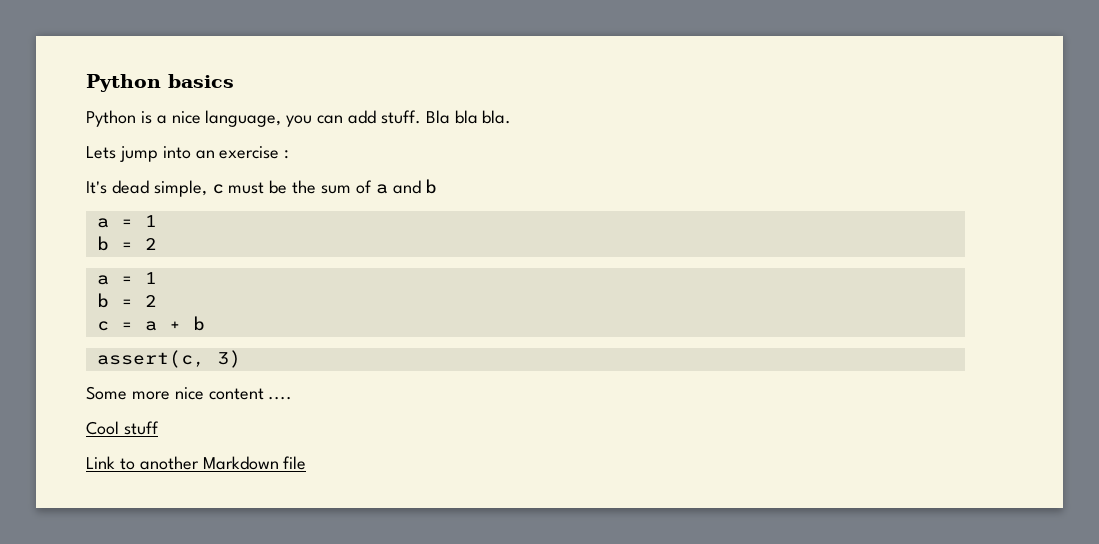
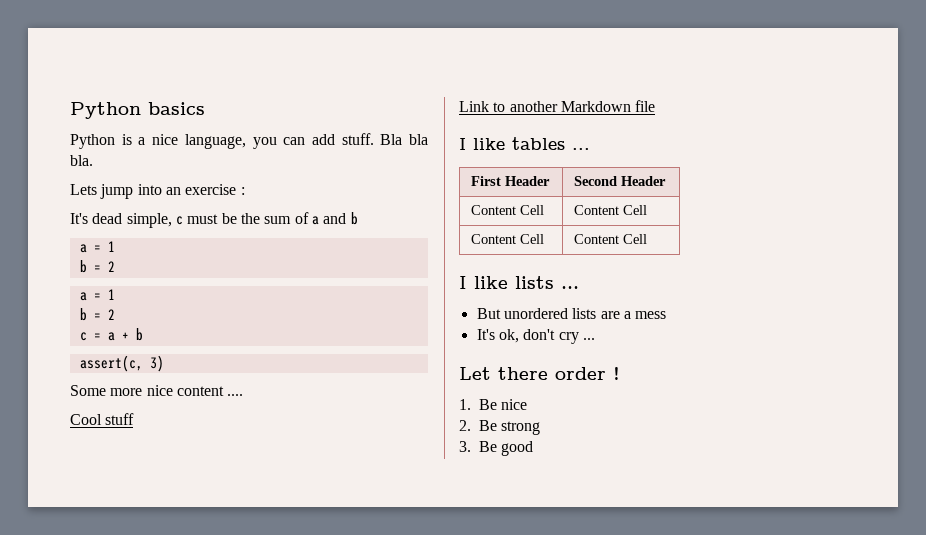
(307, 463) none -> [459,137,590,150] [470,176,550,186] [573,176,666,186] [470,205,544,215] [573,205,647,215] [470,234,544,244] [573,234,647,244] [459,276,579,289] [476,308,667,319] [476,329,595,344] [459,367,620,380] [459,399,528,410] [459,420,541,435] [459,441,534,456] // I like tables ... // First Header | Second Header // Content Cell | Content Cell // Content Cell | Content Cell // I like lists ... // But unordered lists are a mess // It's ok, don't cry ... // Let there order ! // 1. Be nice // 2. Be strong // 3. Be good

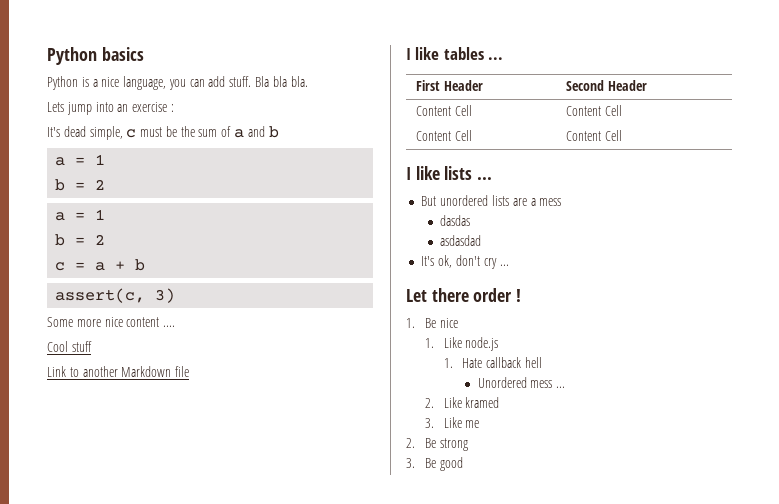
(667, 315) none -> [440,215,471,226] [440,235,482,246] // dasdas // asdasdad
(528, 404) none -> [424,337,499,351] [443,357,542,368] [477,377,566,388] [424,397,500,408] [424,417,480,428] // 1. Like node.js // 1. Hate callback hell // Unordered mess ... // 2. Like kramed // 3. Like me

